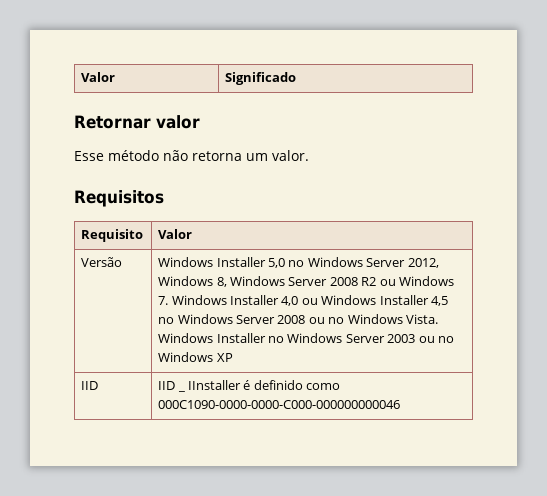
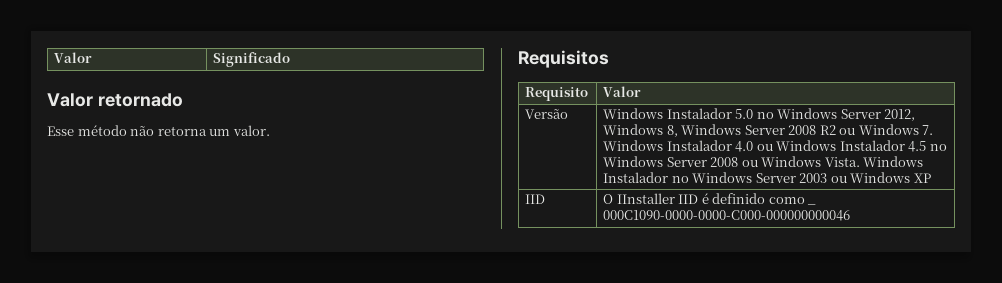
[74,115,200,129] Retornar valor -> [47,93,183,107] Valor retornado
[216,257,286,268] Installer 5,0 -> [666,108,754,119] Instalador 5.0
[230,295,448,306] Installer 4,0 ou Windows Installer 4,5 -> [666,140,927,152] Instalador 4.0 ou Windows Instalador 4.5
[328,317,345,324] no -> (758, 163) none
[216,333,266,343] Installer -> [603,172,669,183] Instalador
[437,336,454,343] no -> (847, 179) none
[158,381,176,390] [177,390,185,392] [188,380,242,390] IID _ IInstaller -> [603,193,699,204] O IInstaller IID
(341, 386) none -> [807,204,817,205] _

